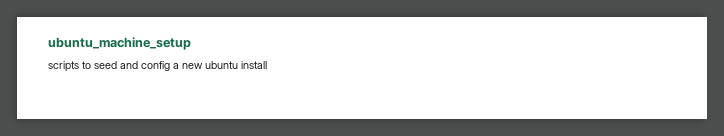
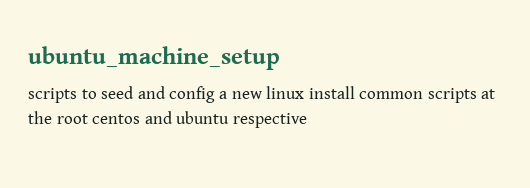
[205,61,267,69] ubuntu install -> [266,86,496,103] [28,111,307,128] linux install common scripts at the root centos and ubuntu respective

